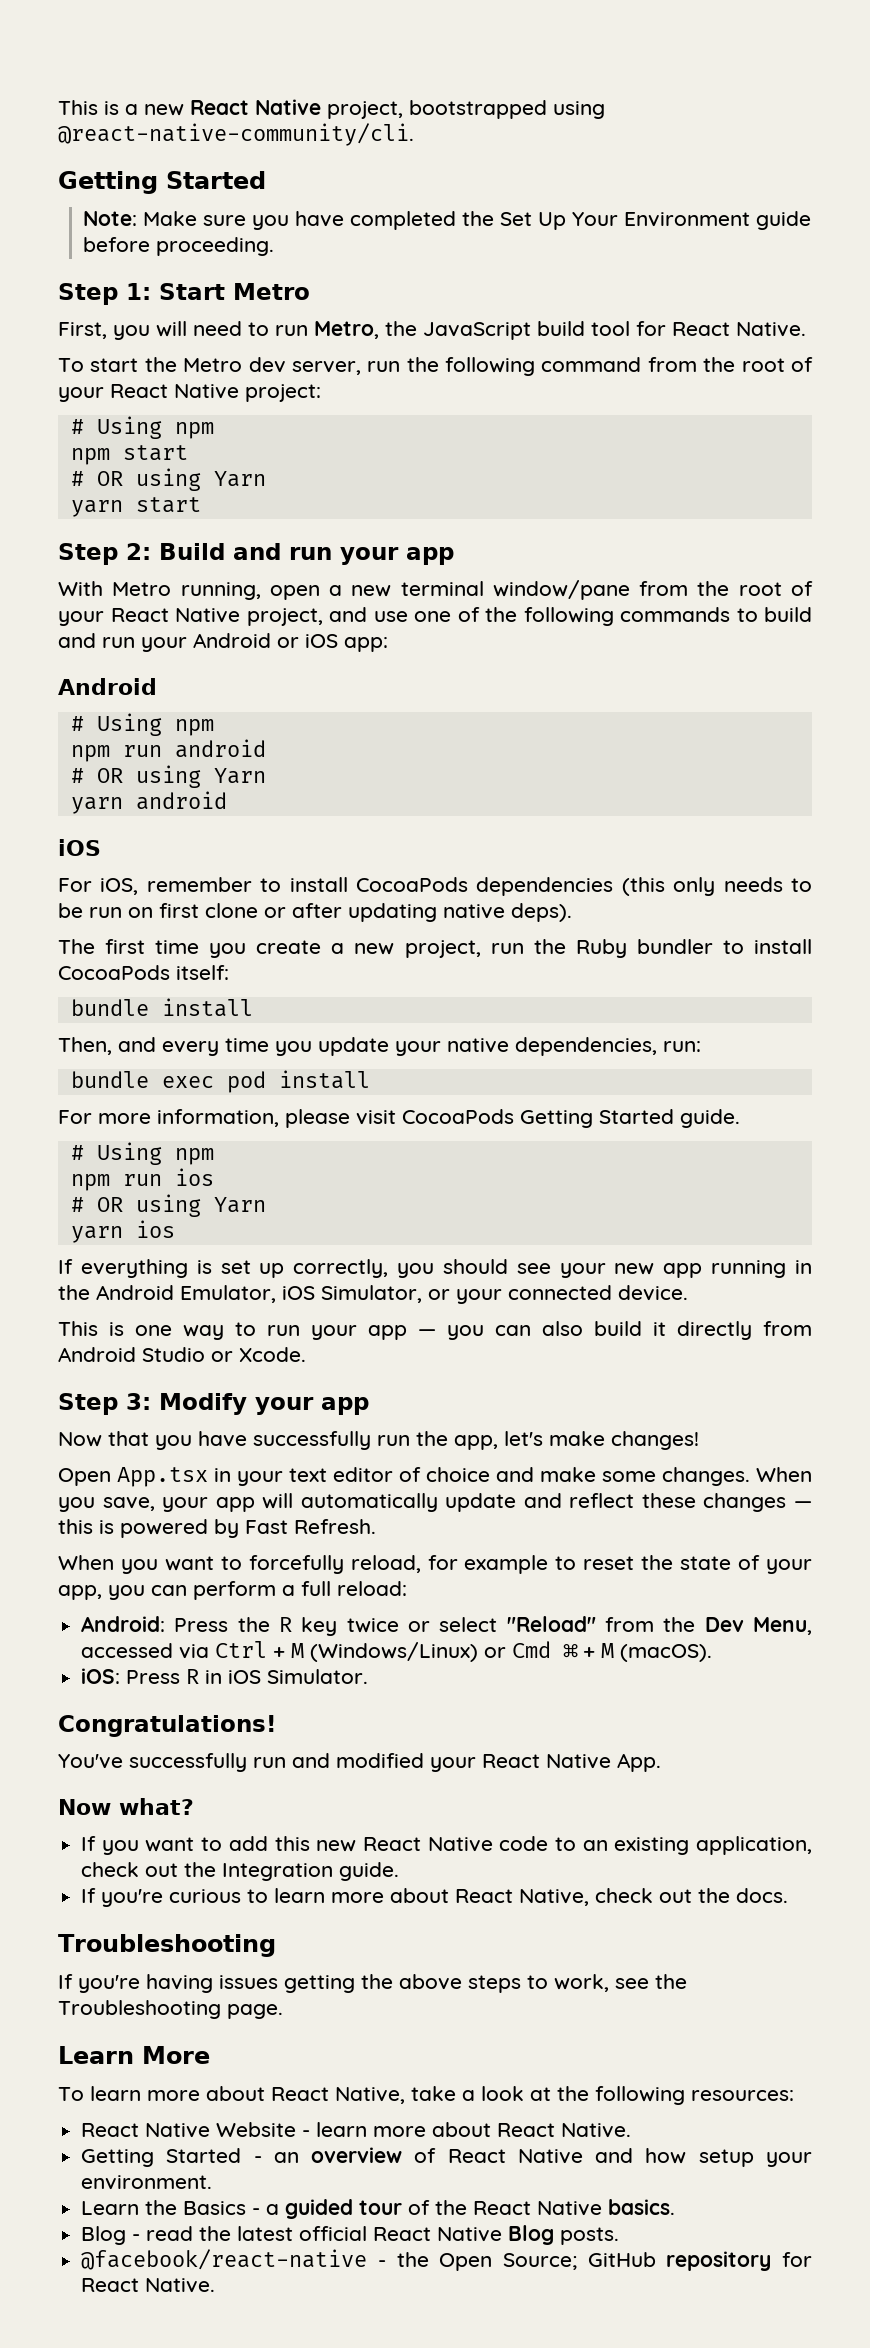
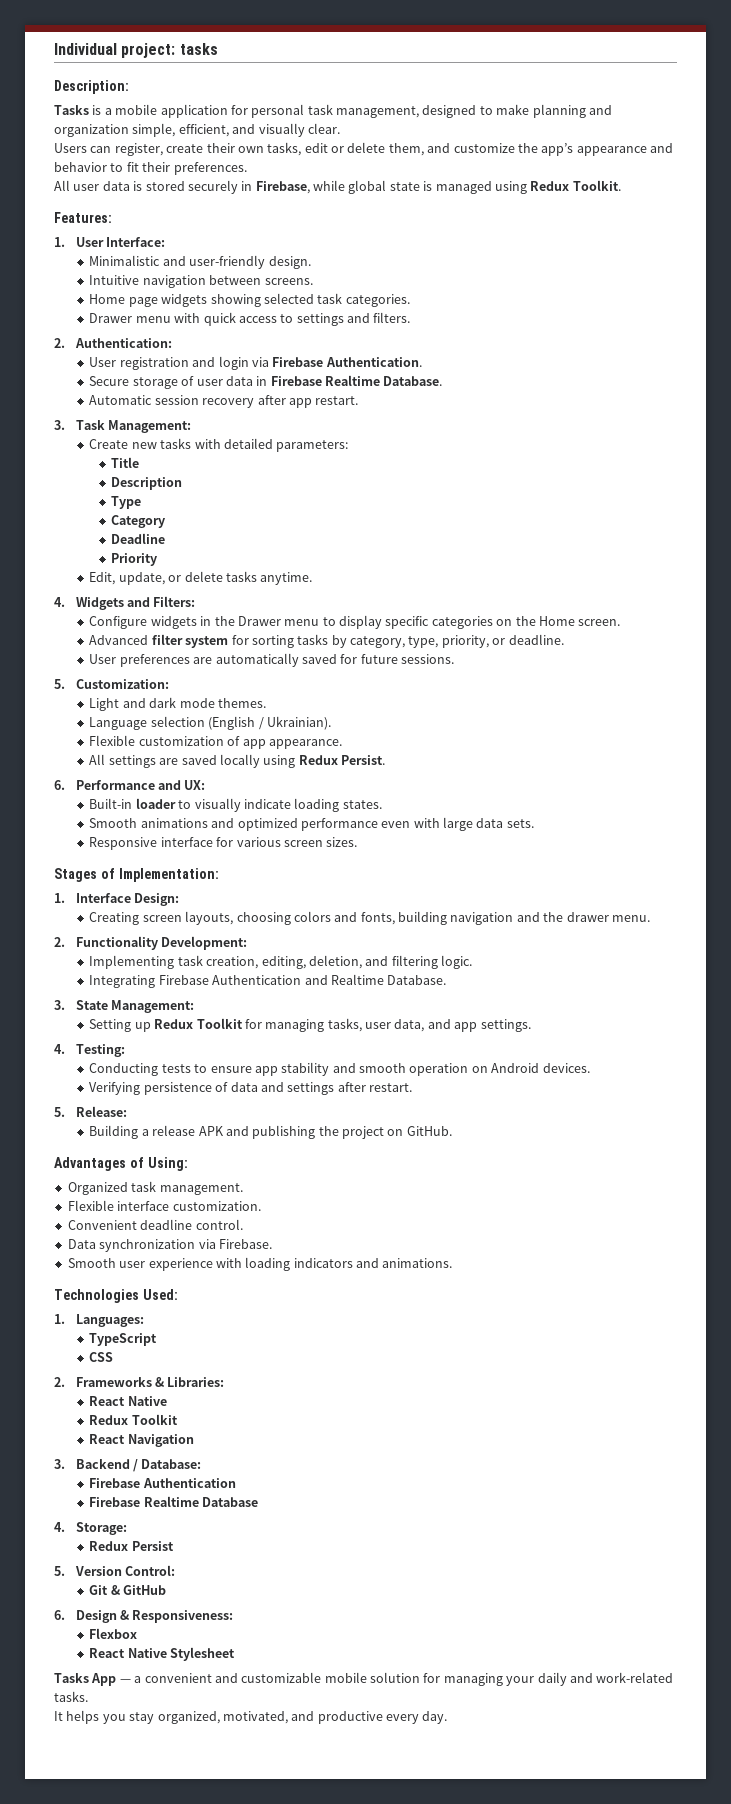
[58,99,605,119] [58,123,414,146] [58,171,266,194] [83,211,812,230] [83,237,275,256] [58,283,310,305] [58,321,806,340] [58,357,813,376] [58,384,321,402] [70,416,214,439] [70,445,188,465] [70,468,266,491] [70,497,201,517] [58,543,454,565] [58,580,813,600] [58,607,812,626] [58,633,388,652] [58,678,157,695] [70,713,214,736] [70,739,266,762] [70,765,266,788] [70,791,227,814] [58,839,101,856] [58,877,812,896] [58,903,572,922] [58,939,813,958] [58,965,229,980] [70,998,253,1017] [58,1037,701,1056] [70,1070,370,1093] [58,1109,740,1128] [70,1142,214,1165] [70,1168,214,1191] [70,1194,266,1217] [70,1220,175,1243] [58,1259,812,1278] [58,1285,688,1304] [58,1321,812,1340] [58,1347,306,1362] [58,1393,369,1415] [58,1431,699,1450] [58,1467,812,1487] [58,1493,812,1512] [58,1519,376,1538] [58,1555,812,1574] [58,1581,407,1600] [81,1616,813,1636] [81,1641,713,1662] [81,1668,369,1684] [58,1715,276,1737] [58,1753,661,1772] [58,1798,194,1815] [81,1836,812,1855] [81,1862,400,1881] [81,1888,789,1907] [58,1934,276,1957] [58,1974,687,1993] [58,2000,283,2019] [58,2046,210,2064] [58,2086,794,2105] [81,2122,632,2138] [81,2147,812,2167] [81,2175,213,2190] [81,2199,676,2219] [81,2225,620,2245] [81,2249,813,2271] [81,2278,216,2293] This is a new React Native project, bootstrapped using @react-native-community/cli. // Getting Started // Note: Make sure you have completed the Set Up Your Environment guide before proceeding. // Step 1: Start Metro // First, you will need to run Metro, the JavaScript build tool for React Native. // To start the Metro dev server, run the following command from the root of your React Native project: // # Using npm // npm start // # OR using Yarn // yarn start // Step 2: Build and run your app // With Metro running, open a new terminal window/pane from the root of your React Native project, and use one of the following commands to build and run your Android or iOS app: // Android // # Using npm // npm run android // # OR using Yarn // yarn android // iOS // For iOS, remember to install CocoaPods dependencies (this only needs to be run on first clone or after updating native deps). // The first time you create a new project, run the Ruby bundler to install CocoaPods itself: // bundle install // Then, and every time you update your native dependencies, run: // bundle exec pod install // For more information, please visit CocoaPods Getting Started guide. // # Using npm // npm run ios // # OR using Yarn // yarn ios // If everything is set up correctly, you should see your new app running in the Android Emulator, iOS Simulator, or your connected device. // This is one way to run your app — you can also build it directly from Android Studio or Xcode. // Step 3: Modify your app // Now that you have successfully run the app, let's make changes! // Open App.tsx in your text editor of choice and make some changes. When you save, your app will automatically update and reflect these changes — this is powered by Fast Refresh. // When you want to forcefully reload, for example to reset the state of your app, you can perform a full reload: // Android: Press the R key twice or select "Reload" from the Dev Menu, accessed via Ctrl + M (Windows/Linux) or Cmd ⌘ + M (macOS). // iOS: Press R in iOS Simulator. // Congratulations! // You've successfully run and modified your React Native App. // Now what? // If you want to add this new React Native code to an existing application, check out the Integration guide. // If you're curious to learn more about React Native, check out the docs. // Troubleshooting // If you're having issues getting the above steps to work, see the Troubleshooting page. // Learn More // To learn more about React Native, take a look at the following resources: // React Native Website - learn more about React Native. // Getting Started - an overview of React Native and how setup your environment. // Learn the Basics - a guided tour of the React Native basics. // Blog - read the latest official React Native Blog posts. // @facebook/react-native - the Open Source; GitHub repository for React Native. -> [54,43,218,58] [54,80,129,94] [54,104,612,118] [54,123,340,137] [54,142,673,156] [54,162,247,175] [54,180,621,194] [54,212,112,223] [54,237,166,247] [89,255,311,269] [89,275,313,288] [89,293,410,307] [89,312,411,326] [54,338,172,348] [89,356,422,370] [89,375,443,389] [89,395,359,408] [54,420,192,433] [89,438,349,452] [111,457,140,468] [111,477,183,490] [111,496,142,509] [111,515,166,528] [111,533,166,544] [111,553,158,566] [89,571,313,585] [54,596,196,610] [89,615,621,629] [89,634,564,648] [89,653,455,667] [54,679,169,689] [89,697,266,711] [89,716,331,730] [89,735,342,749] [89,754,386,768] [54,780,206,790] [89,798,382,812] [89,817,534,831] [89,837,358,850] [54,868,219,882] [54,893,180,906] [89,911,650,925] [54,936,248,950] [89,955,473,969] [89,974,447,988] [54,1000,195,1013] [89,1018,531,1032] [54,1044,125,1057] [89,1062,590,1076] [89,1082,413,1095] [54,1106,127,1117] [89,1125,452,1139] [54,1157,188,1171] [67,1181,243,1195] [67,1200,261,1211] [67,1219,243,1230] [67,1239,272,1252] [67,1257,453,1271] [54,1289,178,1303] [54,1314,144,1327] [89,1333,158,1346] [89,1352,114,1362] [54,1377,225,1387] [89,1396,167,1406] [89,1414,178,1425] [89,1434,194,1447] [54,1459,202,1472] [89,1478,236,1488] [89,1496,259,1507] [54,1522,127,1535] [89,1541,174,1551] [54,1565,176,1576] [89,1585,167,1595] [54,1610,234,1623] [89,1628,138,1639] [89,1647,236,1661] [54,1672,674,1686] [54,1691,88,1702] [54,1710,448,1724] Individual project: tasks // Description: // Tasks is a mobile application for personal task management, designed to make planning and organization simple, efficient, and visually clear. // Users can register, create their own tasks, edit or delete them, and customize the app’s appearance and behavior to fit their preferences. // All user data is stored securely in Firebase, while global state is managed using Redux Toolkit. // Features: // 1. User Interface: // Minimalistic and user-friendly design. // Intuitive navigation between screens. // Home page widgets showing selected task categories. // Drawer menu with quick access to settings and filters. // 2. Authentication: // User registration and login via Firebase Authentication. // Secure storage of user data in Firebase Realtime Database. // Automatic session recovery after app restart. // 3. Task Management: // Create new tasks with detailed parameters: // Title // Description // Type // Category // Deadline // Priority // Edit, update, or delete tasks anytime. // 4. Widgets and Filters: // Configure widgets in the Drawer menu to display specific categories on the Home screen. // Advanced filter system for sorting tasks by category, type, priority, or deadline. // User preferences are automatically saved for future sessions. // 5. Customization: // Light and dark mode themes. // Language selection (English / Ukrainian). // Flexible customization of app appearance. // All settings are saved locally using Redux Persist. // 6. Performance and UX: // Built-in loader to visually indicate loading states. // Smooth animations and optimized performance even with large data sets. // Responsive interface for various screen sizes. // Stages of Implementation: // 1. Interface Design: // Creating screen layouts, choosing colors and fonts, building navigation and the drawer menu. // 2. Functionality Development: // Implementing task creation, editing, deletion, and filtering logic. // Integrating Firebase Authentication and Realtime Database. // 3. State Management: // Setting up Redux Toolkit for managing tasks, user data, and app settings. // 4. Testing: // Conducting tests to ensure app stability and smooth operation on Android devices. // Verifying persistence of data and settings after restart. // 5. Release: // Building a release APK and publishing the project on GitHub. // Advantages of Using: // Organized task management. // Flexible interface customization. // Convenient deadline control. // Data synchronization via Firebase. // Smooth user experience with loading indicators and animations. // Technologies Used: // 1. Languages: // TypeScript // CSS // 2. Frameworks & Libraries: // React Native // Redux Toolkit // React Navigation // 3. Backend / Database: // Firebase Authentication // Firebase Realtime Database // 4. Storage: // Redux Persist // 5. Version Control: // Git & GitHub // 6. Design & Responsiveness: // Flexbox // React Native Stylesheet // Tasks App — a convenient and customizable mobile solution for managing your daily and work-related tasks. // It helps you stay organized, motivated, and productive every day.

